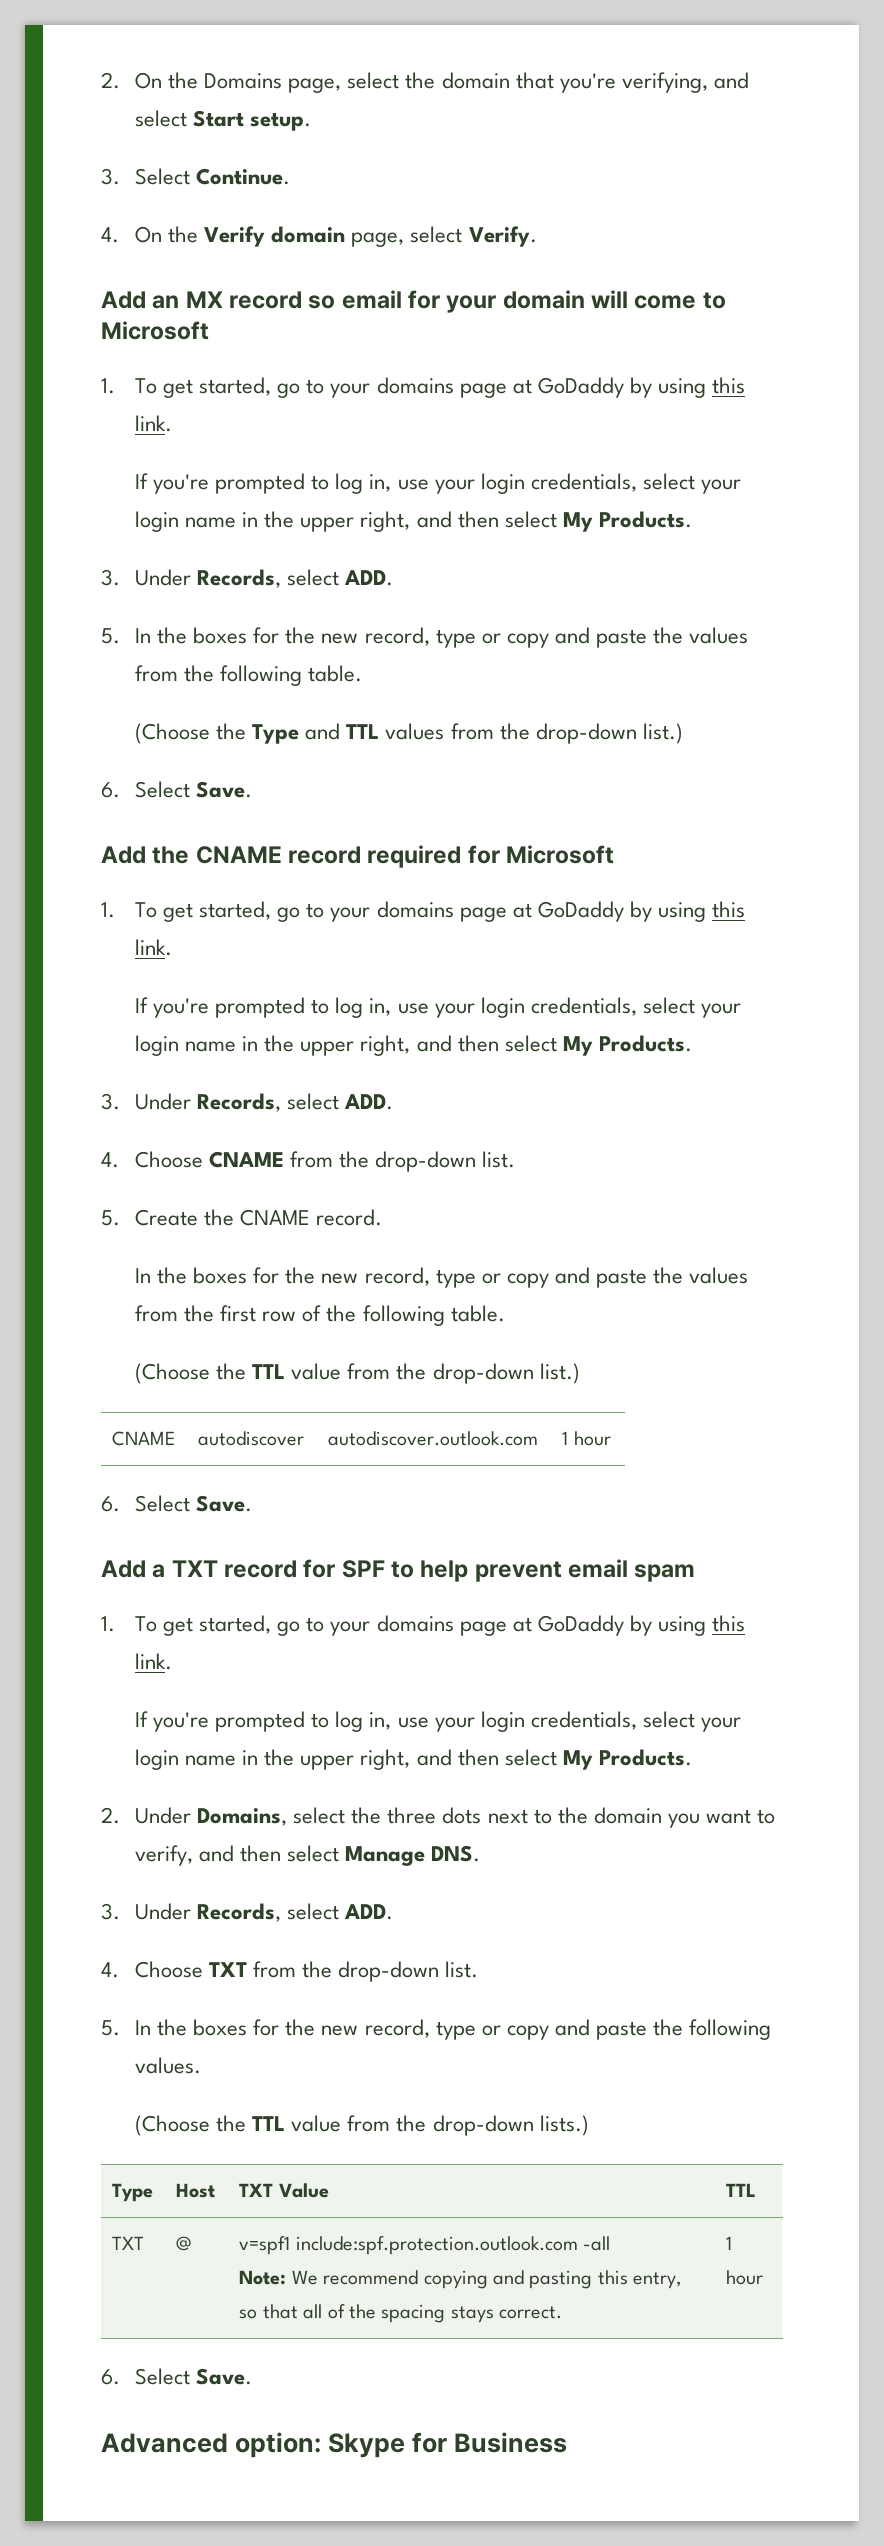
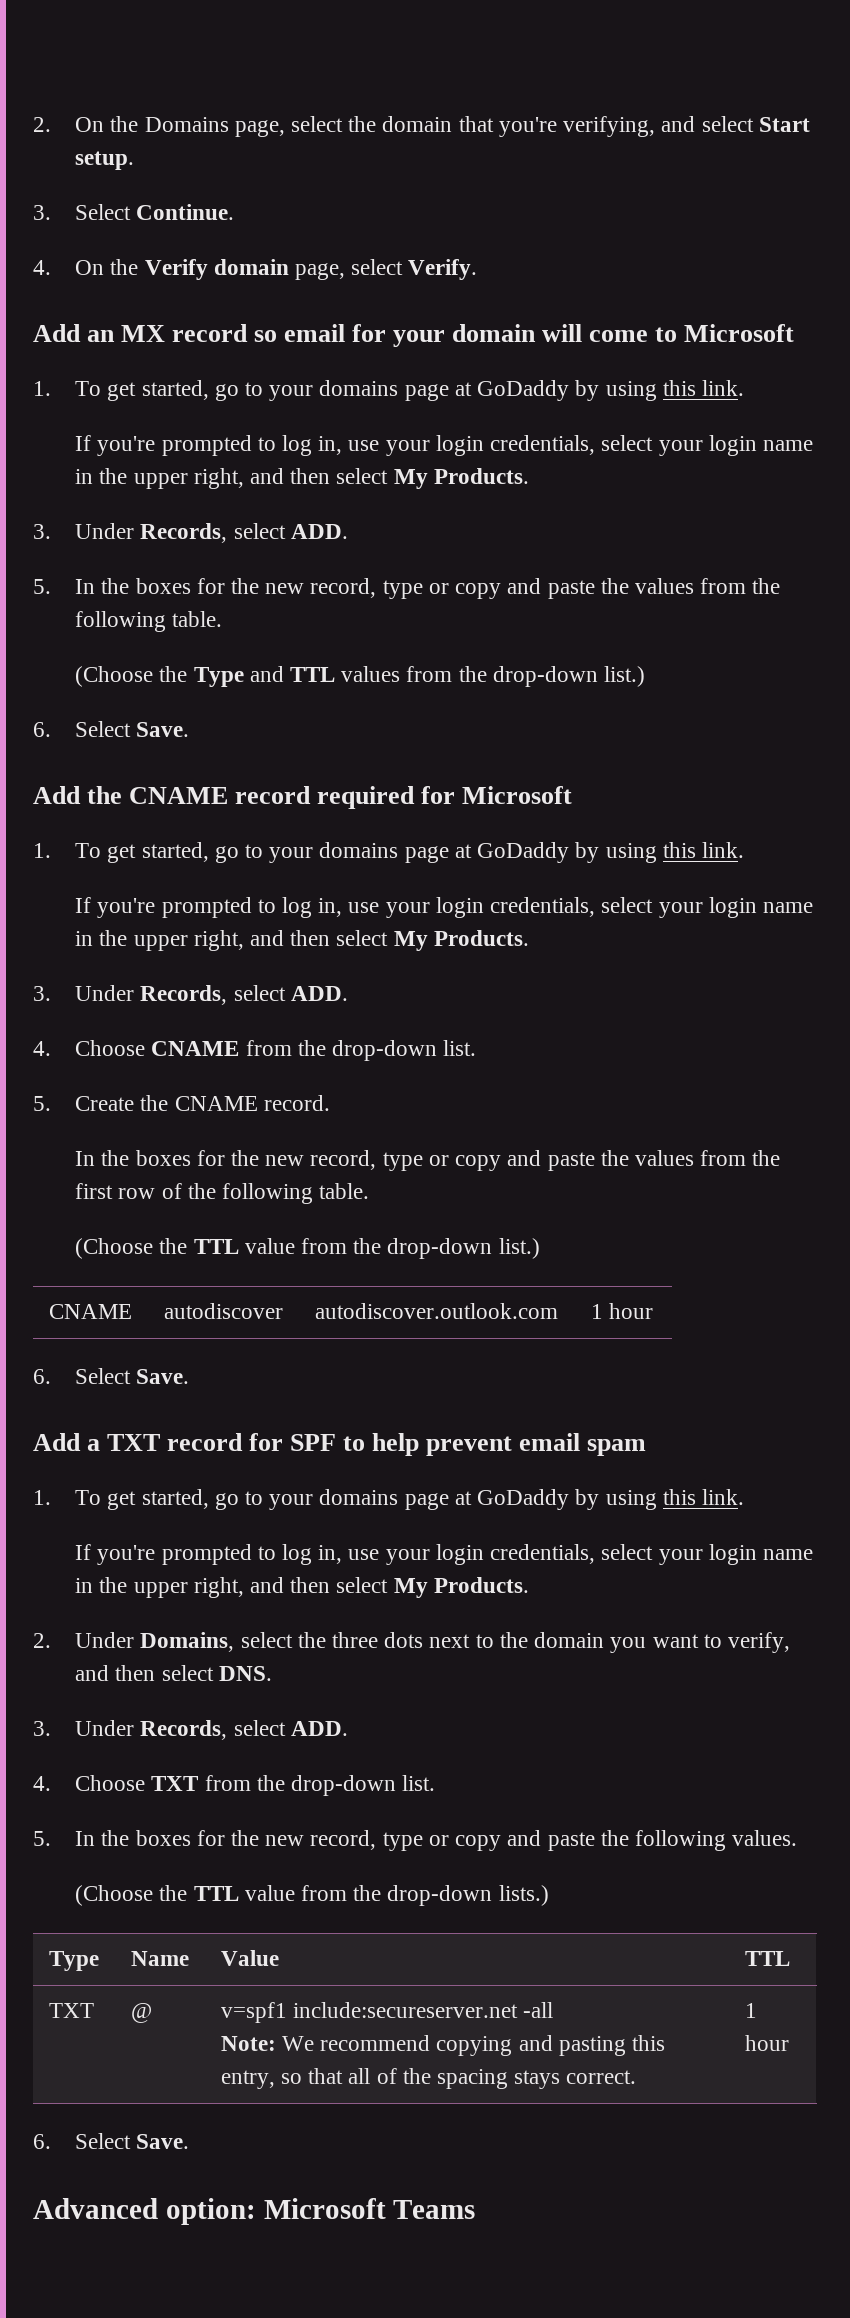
[345,1846,426,1866] Manage -> (214, 1673) none
[176,2183,216,2198] [239,2183,274,2197] Host | TXT -> [130,1951,189,1966] Name |
[295,2236,578,2255] include:spf.protection.outlook.com -> [292,2002,518,2018] include:secureserver.net
[328,2432,568,2458] Skype for Business -> [263,2198,476,2219] Microsoft Teams

